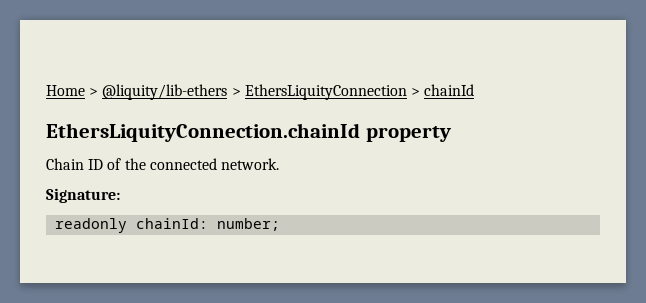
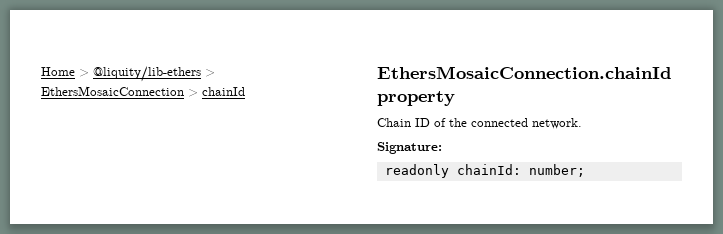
[244,84,407,100] EthersLiquityConnection -> [41,86,184,96] EthersMosaicConnection
[46,123,360,142] EthersLiquityConnection.chainId -> [377,66,671,79] EthersMosaicConnection.chainId

